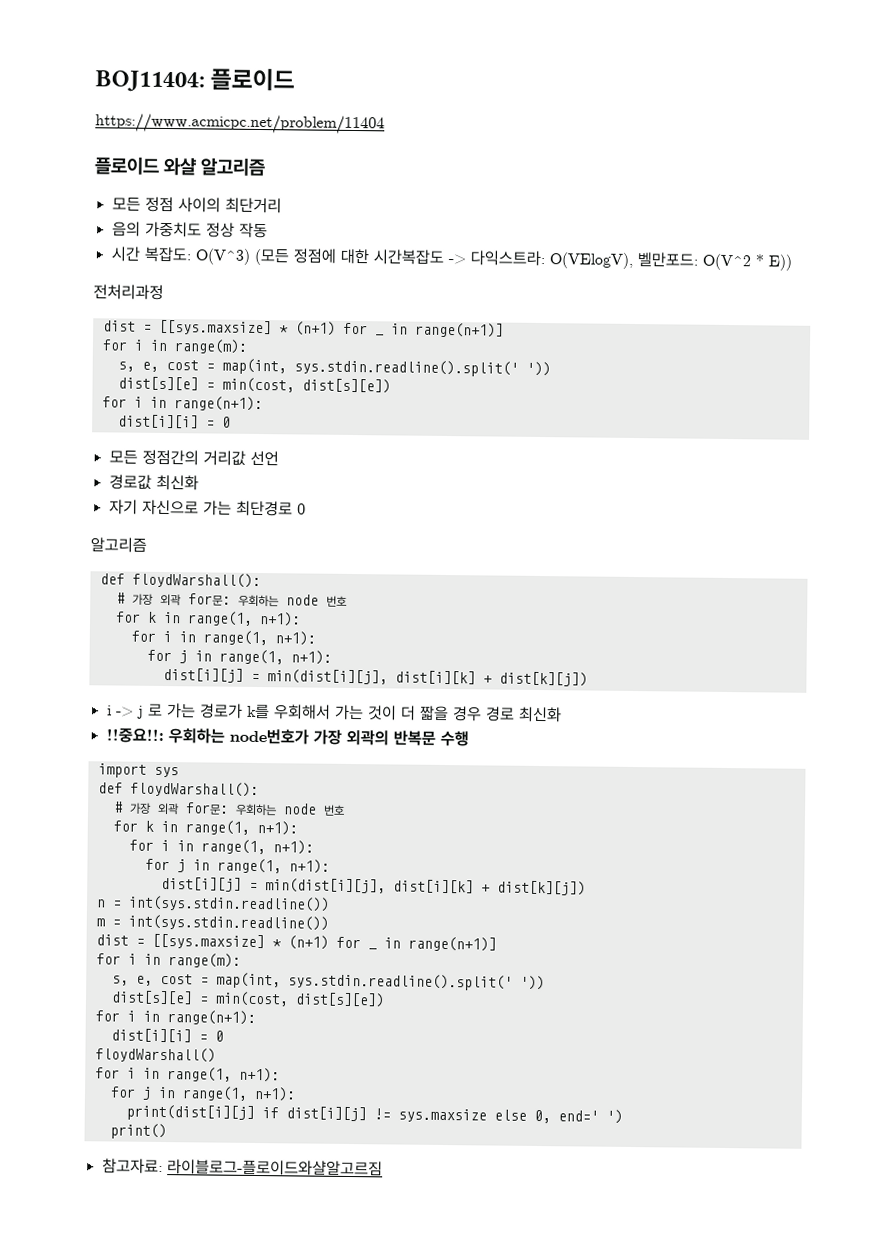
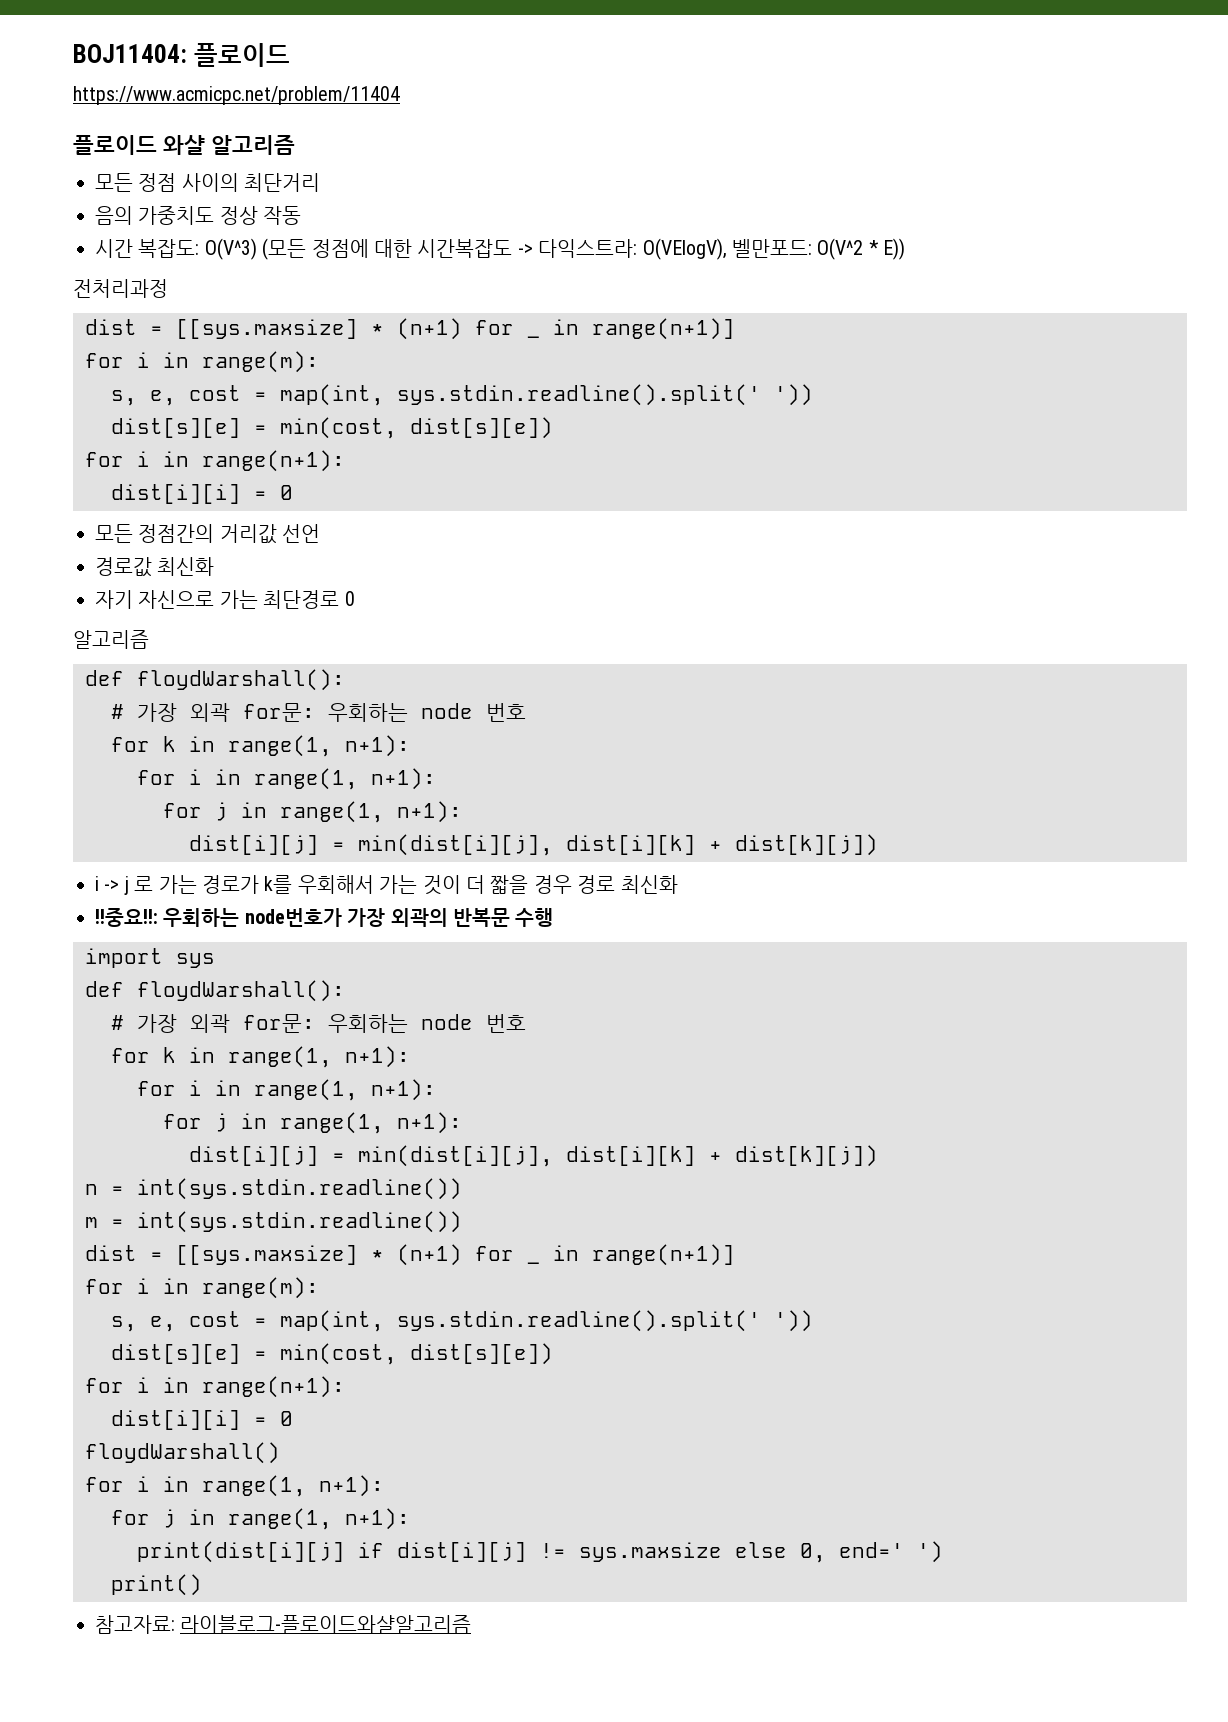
[166,1159,383,1177] 라이블로그-플로이드와샬알고르짐 -> [180,1615,472,1634] 라이블로그-플로이드와샬알고리즘

